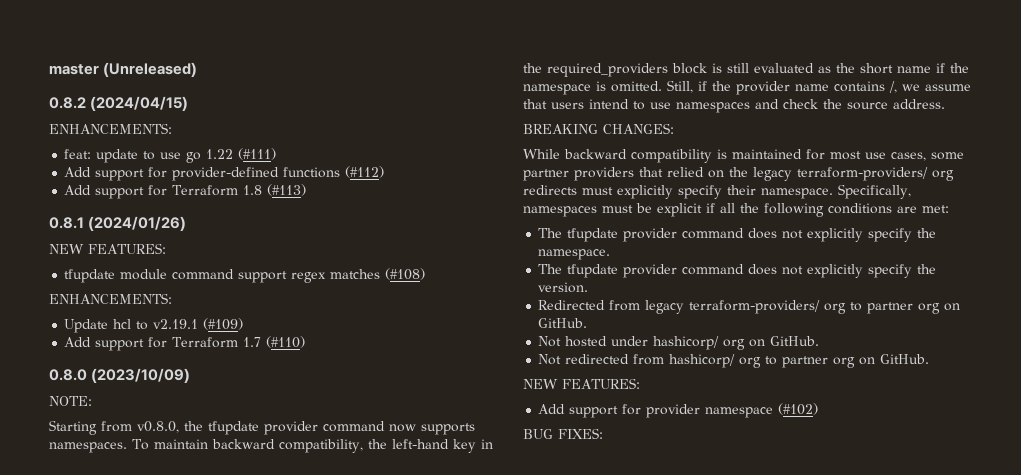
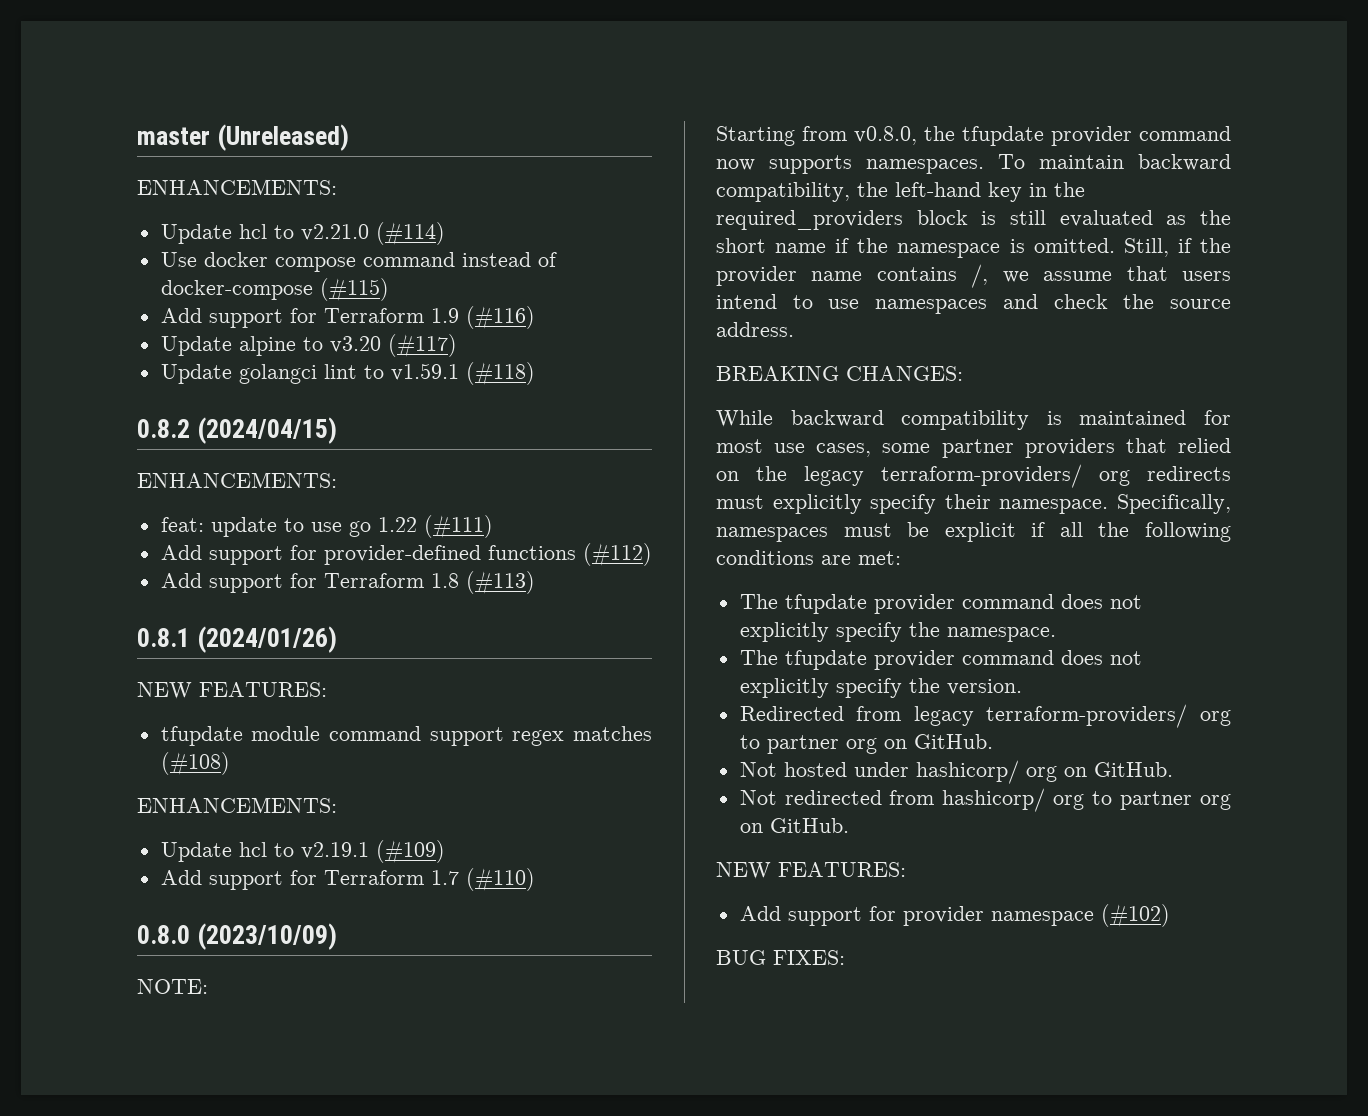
(198, 69) none -> [137,179,337,195] [160,222,445,245] [160,252,557,272] [160,278,389,301] [160,306,535,329] [160,334,457,357] [160,362,535,385] // ENHANCEMENTS: // Update hcl to v2.21.0 (#114) // Use docker compose command instead of docker-compose (#115) // Add support for Terraform 1.9 (#116) // Update alpine to v3.20 (#117) // Update golangci lint to v1.59.1 (#118)

